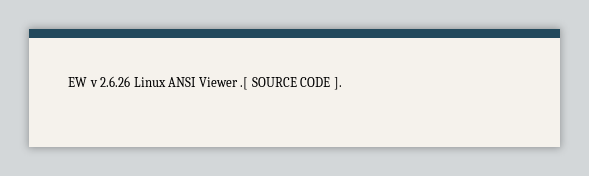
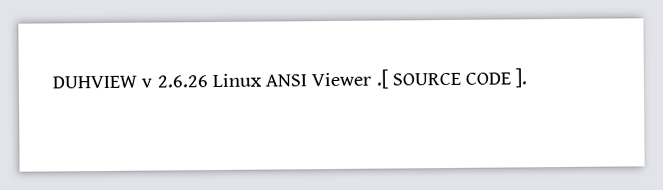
[68,77,87,87] EW -> [52,75,137,89] DUHVIEW

